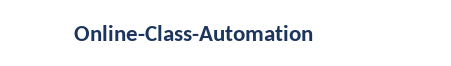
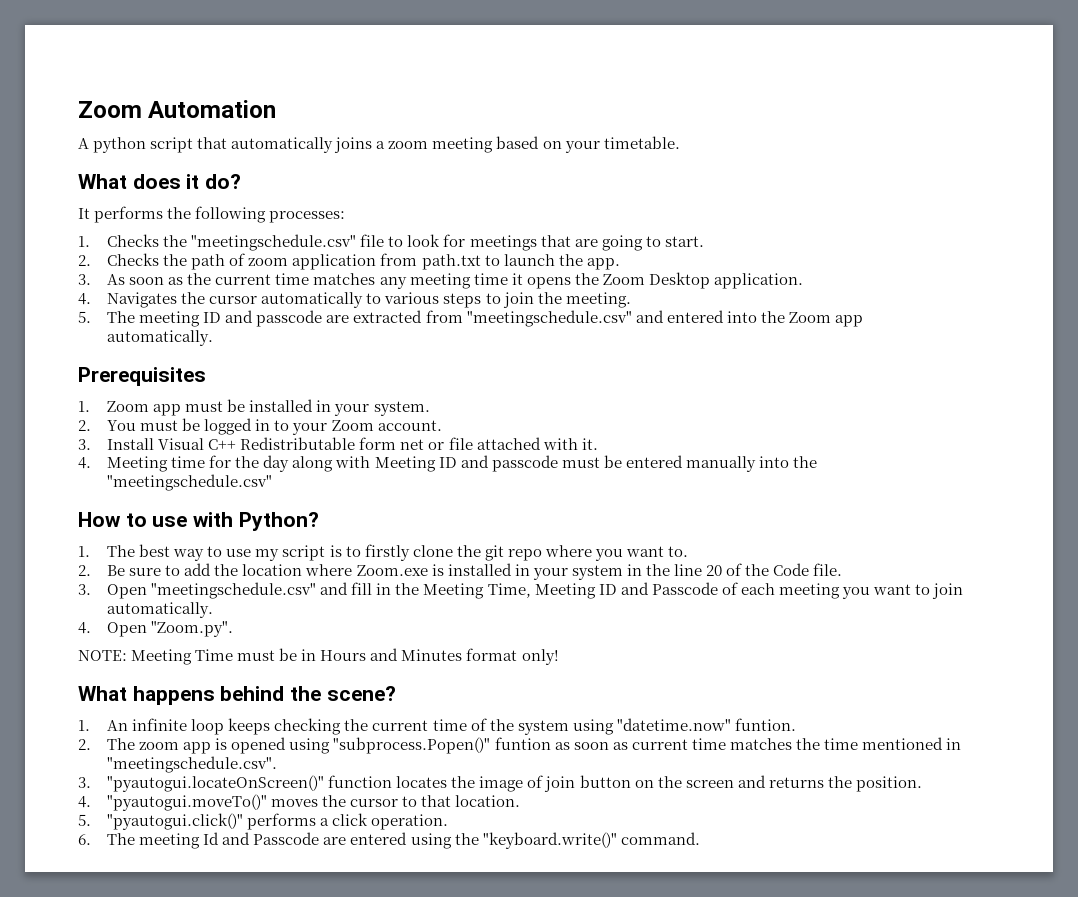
[74,25,313,41] Online-Class-Automation -> [78,100,277,118] [78,136,680,153] [78,174,242,189] [78,206,346,223] [78,234,704,251] [78,253,620,270] [78,272,803,289] [78,292,631,308] [78,310,863,327] [107,330,214,346] [78,367,206,386] [78,399,430,416] [78,418,442,435] [78,437,598,450] [78,455,817,472] [107,474,273,491] [78,512,319,531] [78,544,689,561] [78,563,843,580] [78,582,964,599] [107,602,214,618] [78,621,234,637] [78,648,559,665] [78,686,396,705] [78,718,796,735] [78,737,962,754] [107,756,278,773] [78,775,922,792] [78,794,521,811] [78,813,449,830] [78,832,700,849] Zoom Automation // A python script that automatically joins a zoom meeting based on your timetable. // What does it do? // It performs the following processes: // 1. Checks the "meetingschedule.csv" file to look for meetings that are going to start. // 2. Checks the path of zoom application from path.txt to launch the app. // 3. As soon as the current time matches any meeting time it opens the Zoom Desktop application. // 4. Navigates the cursor automatically to various steps to join the meeting. // 5. The meeting ID and passcode are extracted from "meetingschedule.csv" and entered into the Zoom app automatically. // Prerequisites // 1. Zoom app must be installed in your system. // 2. You must be logged in to your Zoom account. // 3. Install Visual C++ Redistributable form net or file attached with it. // 4. Meeting time for the day along with Meeting ID and passcode must be entered manually into the "meetingschedule.csv" // How to use with Python? // 1. The best way to use my script is to firstly clone the git repo where you want to. // 2. Be sure to add the location where Zoom.exe is installed in your system in the line 20 of the Code file. // 3. Open "meetingschedule.csv" and fill in the Meeting Time, Meeting ID and Passcode of each meeting you want to join automatically. // 4. Open "Zoom.py". // NOTE: Meeting Time must be in Hours and Minutes format only! // What happens behind the scene? // 1. An infinite loop keeps checking the current time of the system using "datetime.now" funtion. // 2. The zoom app is opened using "subprocess.Popen()" funtion as soon as current time matches the time mentioned in "meetingschedule.csv". // 3. "pyautogui.locateOnScreen()" function locates the image of join button on the screen and returns the position. // 4. "pyautogui.moveTo()" moves the cursor to that location. // 5. "pyautogui.click()" performs a click operation. // 6. The meeting Id and Passcode are entered using the "keyboard.write()" command.

